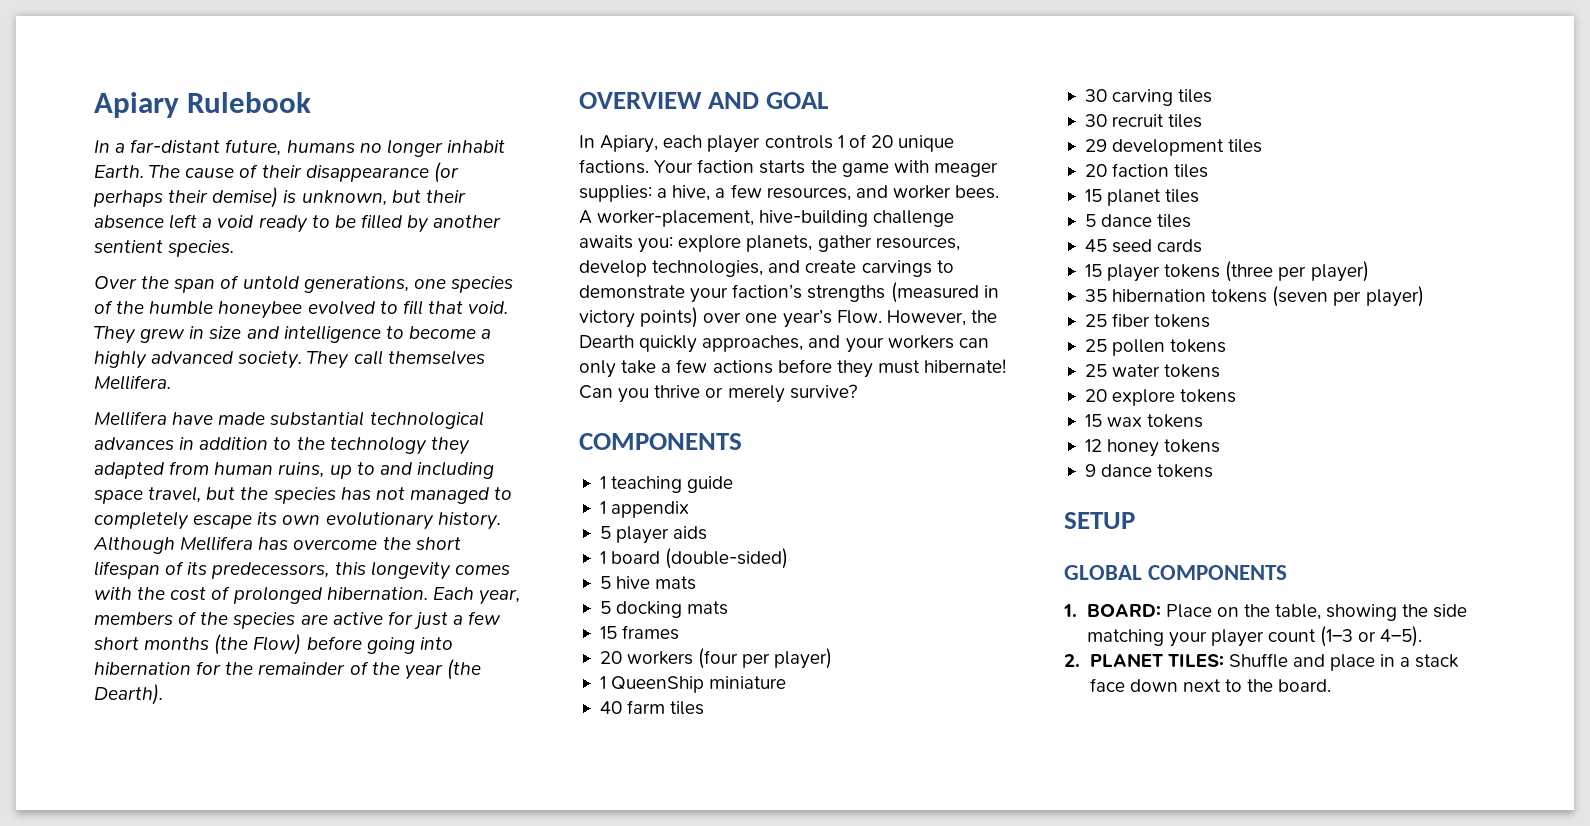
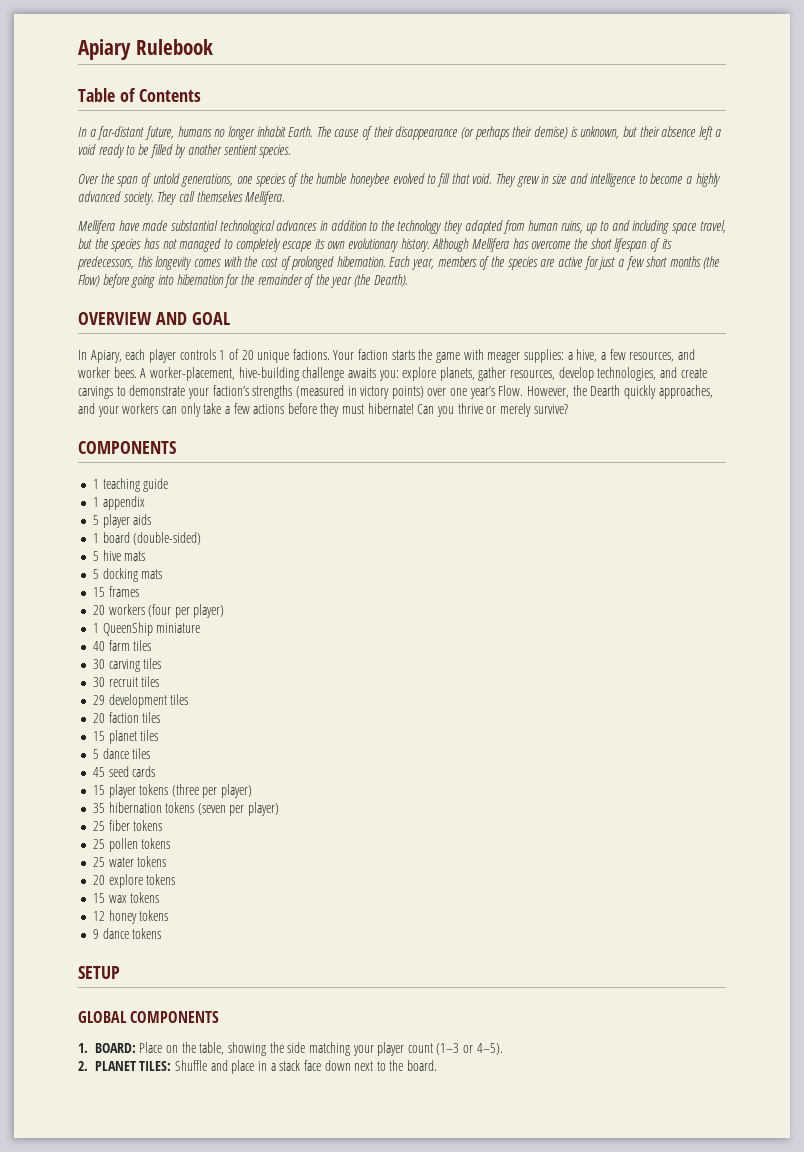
(312, 102) none -> [78,88,201,102] // Table of Contents

